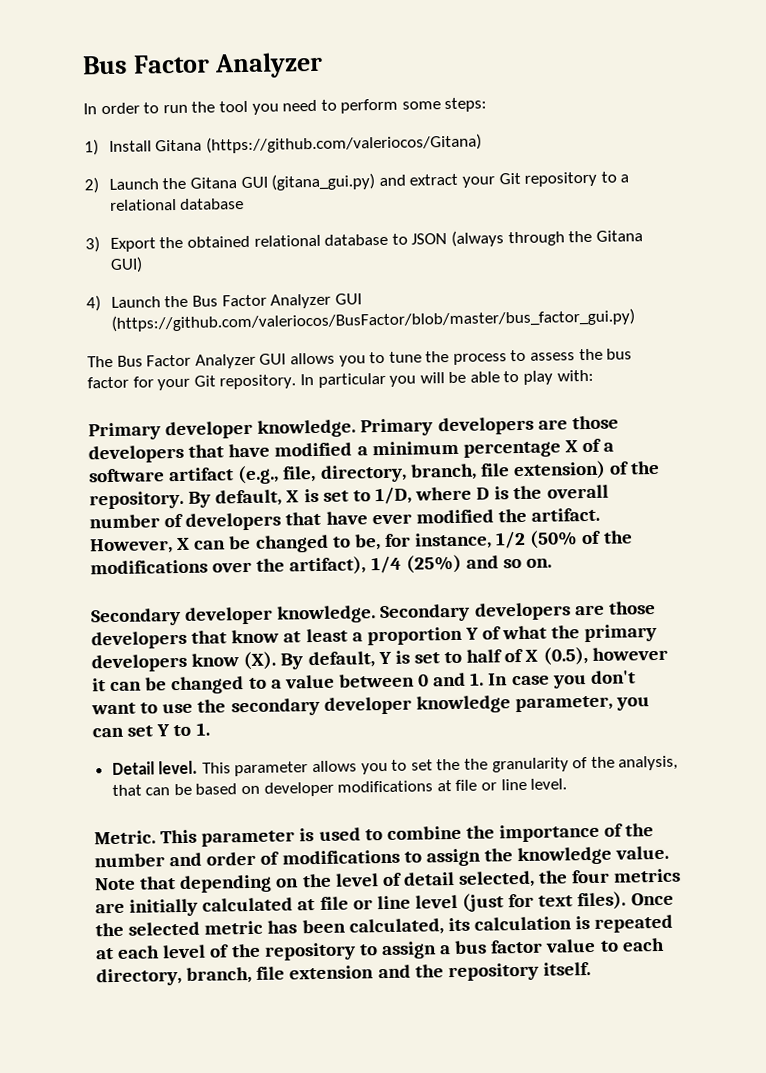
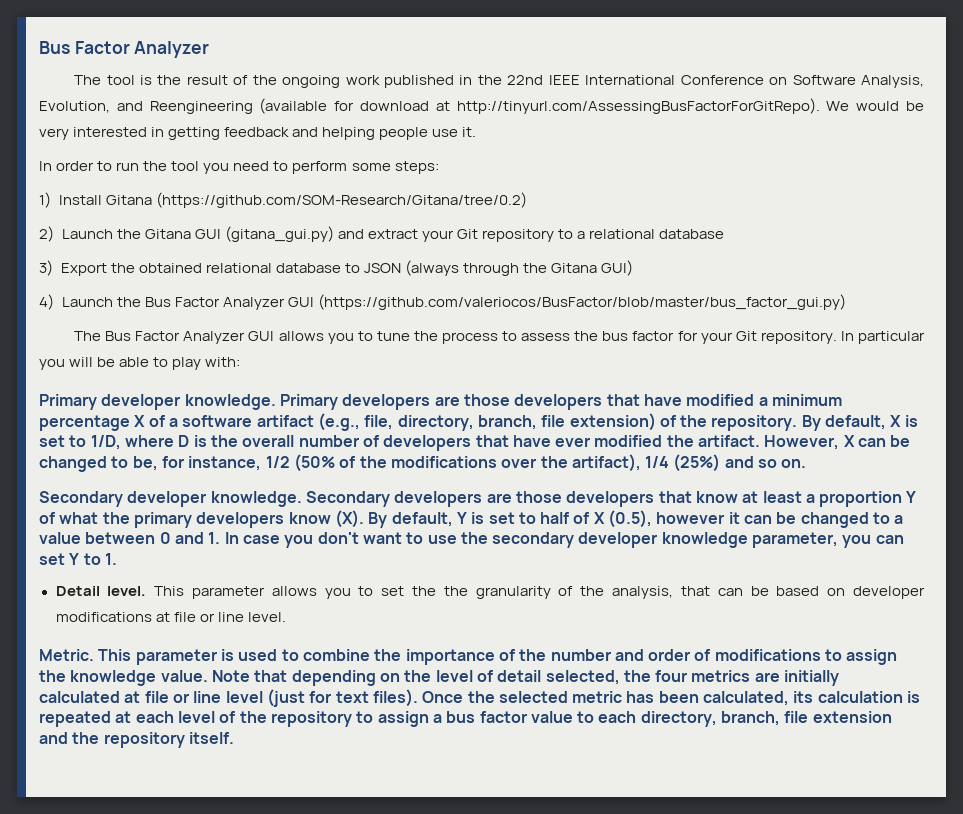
[82,51,323,79] Bus Factor Analyzer -> [39,41,210,58] [74,75,924,88] [39,98,924,114] [39,127,477,140] Bus Factor Analyzer // The tool is the result of the ongoing work published in the 22nd IEEE International Conference on Software Analysis, Evolution, and Reengineering (available for download at http://tinyurl.com/AssessingBusFactorForGitRepo). We would be very interested in getting feedback and helping people use it.
[206,133,483,154] (https://github.com/valeriocos/Gitana) -> [155,192,527,208] (https://github.com/SOM-Research/Gitana/tree/0.2)

